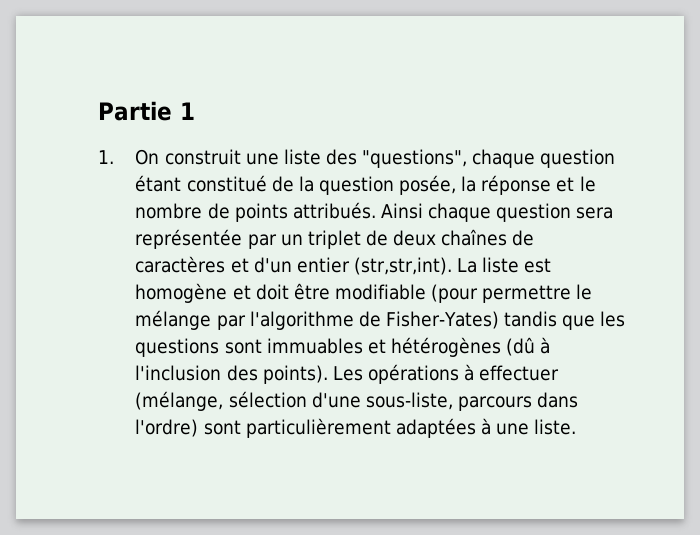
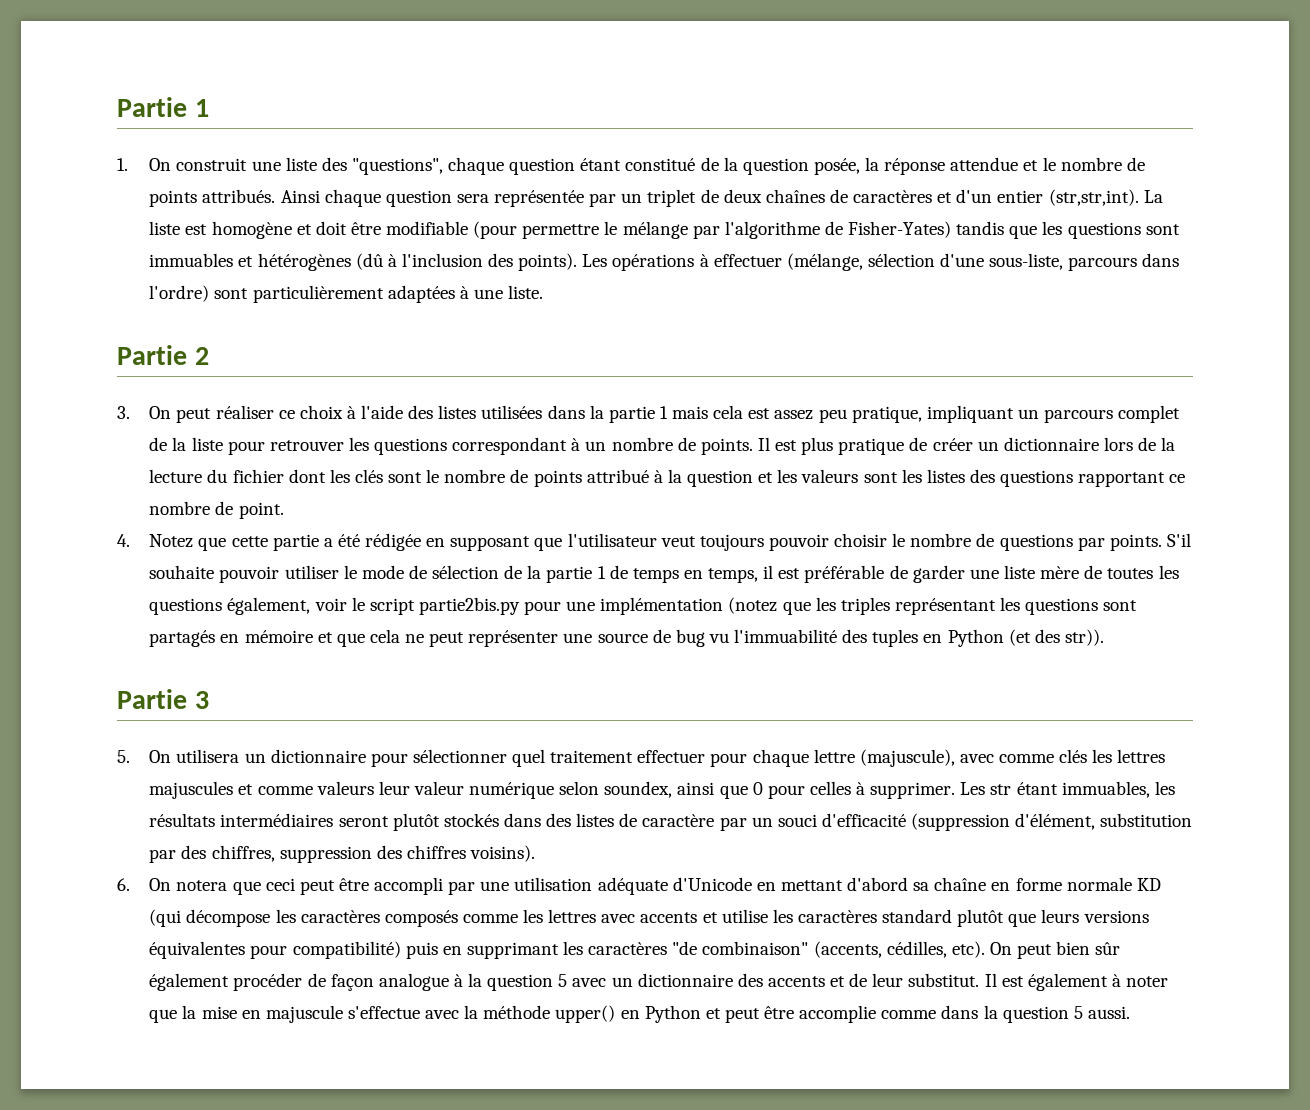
(552, 185) none -> [950,157,1019,171] attendue
(577, 427) none -> [117,345,209,365] [117,405,1181,423] [149,437,1176,455] [149,469,1186,487] [149,501,284,519] [117,533,1191,551] [149,565,1179,583] [149,597,1138,615] [149,629,1104,647] [117,689,209,709] [117,749,1166,767] [149,781,1175,799] [149,813,1193,831] [149,845,536,863] [117,877,1161,895] [149,909,1149,927] [149,941,1121,959] [149,973,1169,991] [149,1005,1130,1023] // Partie 2 // 3. On peut réaliser ce choix à l'aide des listes utilisées dans la partie 1 mais cela est assez peu pratique, impliquant un parcours complet de la liste pour retrouver les questions correspondant à un nombre de points. Il est plus pratique de créer un dictionnaire lors de la lecture du fichier dont les clés sont le nombre de points attribué à la question et les valeurs sont les listes des questions rapportant ce nombre de point. // 4. Notez que cette partie a été rédigée en supposant que l'utilisateur veut toujours pouvoir choisir le nombre de questions par points. S'il souhaite pouvoir utiliser le mode de sélection de la partie 1 de temps en temps, il est préférable de garder une liste mère de toutes les questions également, voir le script partie2bis.py pour une implémentation (notez que les triples représentant les questions sont partagés en mémoire et que cela ne peut représenter une source de bug vu l'immuabilité des tuples en Python (et des str)). // Partie 3 // 5. On utilisera un dictionnaire pour sélectionner quel traitement effectuer pour chaque lettre (majuscule), avec comme clés les lettres majuscules et comme valeurs leur valeur numérique selon soundex, ainsi que 0 pour celles à supprimer. Les str étant immuables, les résultats intermédiaires seront plutôt stockés dans des listes de caractère par un souci d'efficacité (suppression d'élément, substitution par des chiffres, suppression des chiffres voisins). // 6. On notera que ceci peut être accompli par une utilisation adéquate d'Unicode en mettant d'abord sa chaîne en forme normale KD (qui décompose les caractères composés comme les lettres avec accents et utilise les caractères standard plutôt que leurs versions équivalentes pour compatibilité) puis en supprimant les caractères "de combinaison" (accents, cédilles, etc). On peut bien sûr également procéder de façon analogue à la question 5 avec un dictionnaire des accents et de leur substitut. Il est également à noter que la mise en majuscule s'effectue avec la méthode upper() en Python et peut être accomplie comme dans la question 5 aussi.

